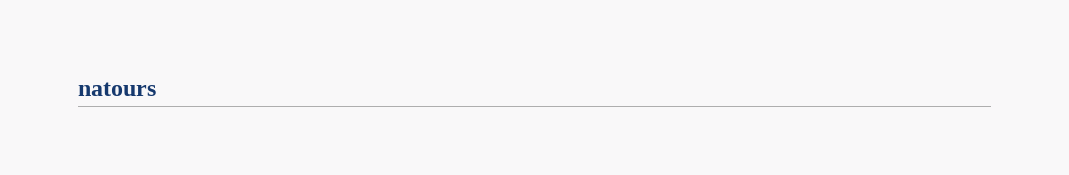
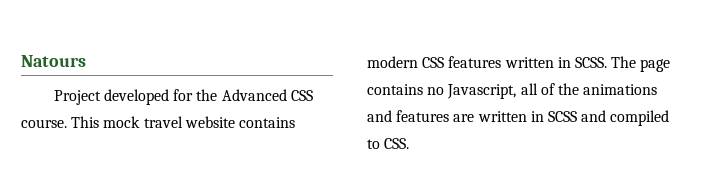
[78,82,156,96] natours -> [21,55,86,67] [53,89,313,105] [21,116,295,128] [367,56,671,72] [367,83,658,99] [367,110,670,126] [367,138,410,149] Natours // Project developed for the Advanced CSS course. This mock travel website contains modern CSS features written in SCSS. The page contains no Javascript, all of the animations and features are written in SCSS and compiled to CSS.

